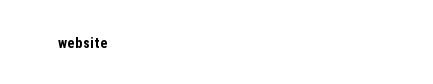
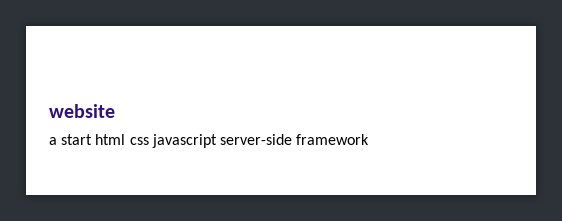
(108, 42) none -> [49,134,370,148] // a start html css javascript server-side framework

